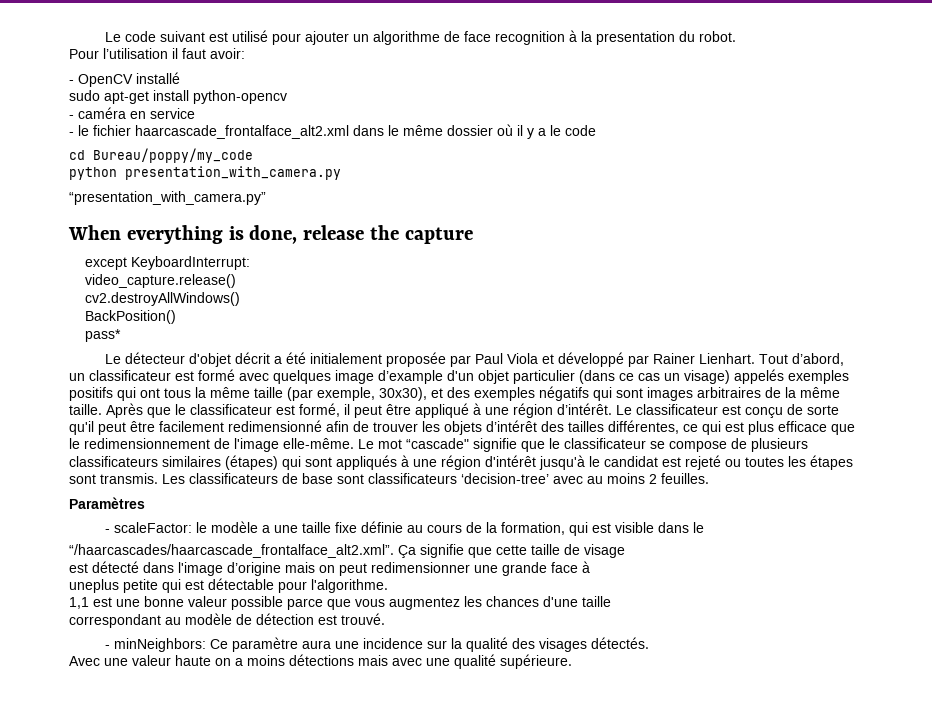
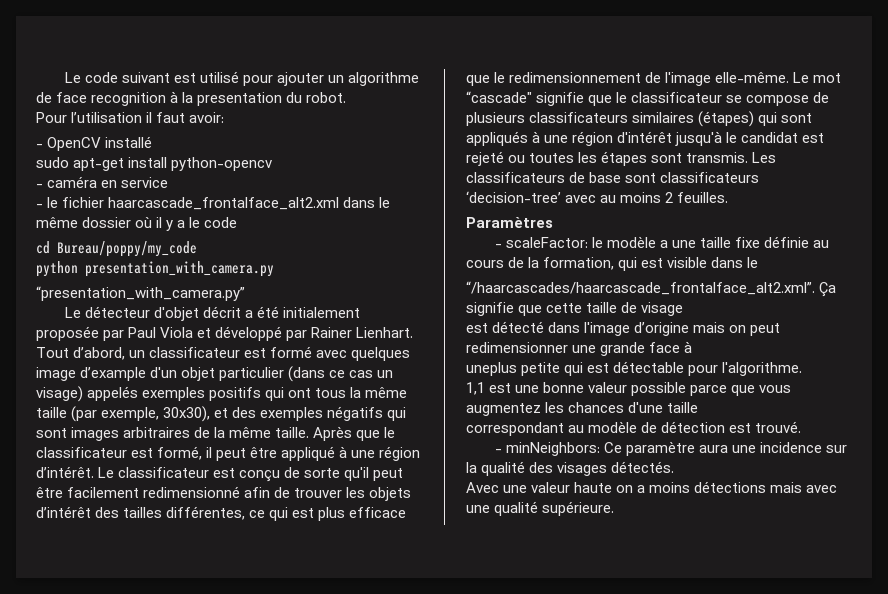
[68,225,473,244] [84,256,250,270] [84,274,236,288] [84,292,240,306] [84,310,176,324] [84,329,121,342] // When everything is done, release the capture // except KeyboardInterrupt: // video_capture.release() // cv2.destroyAllWindows() // BackPosition() // pass* -> (245, 293) none

